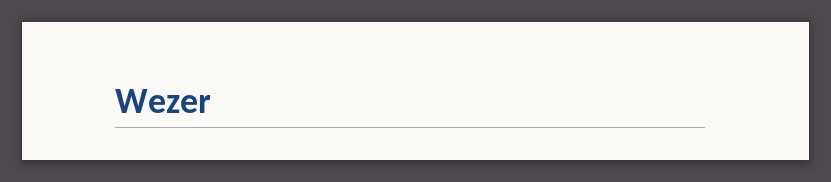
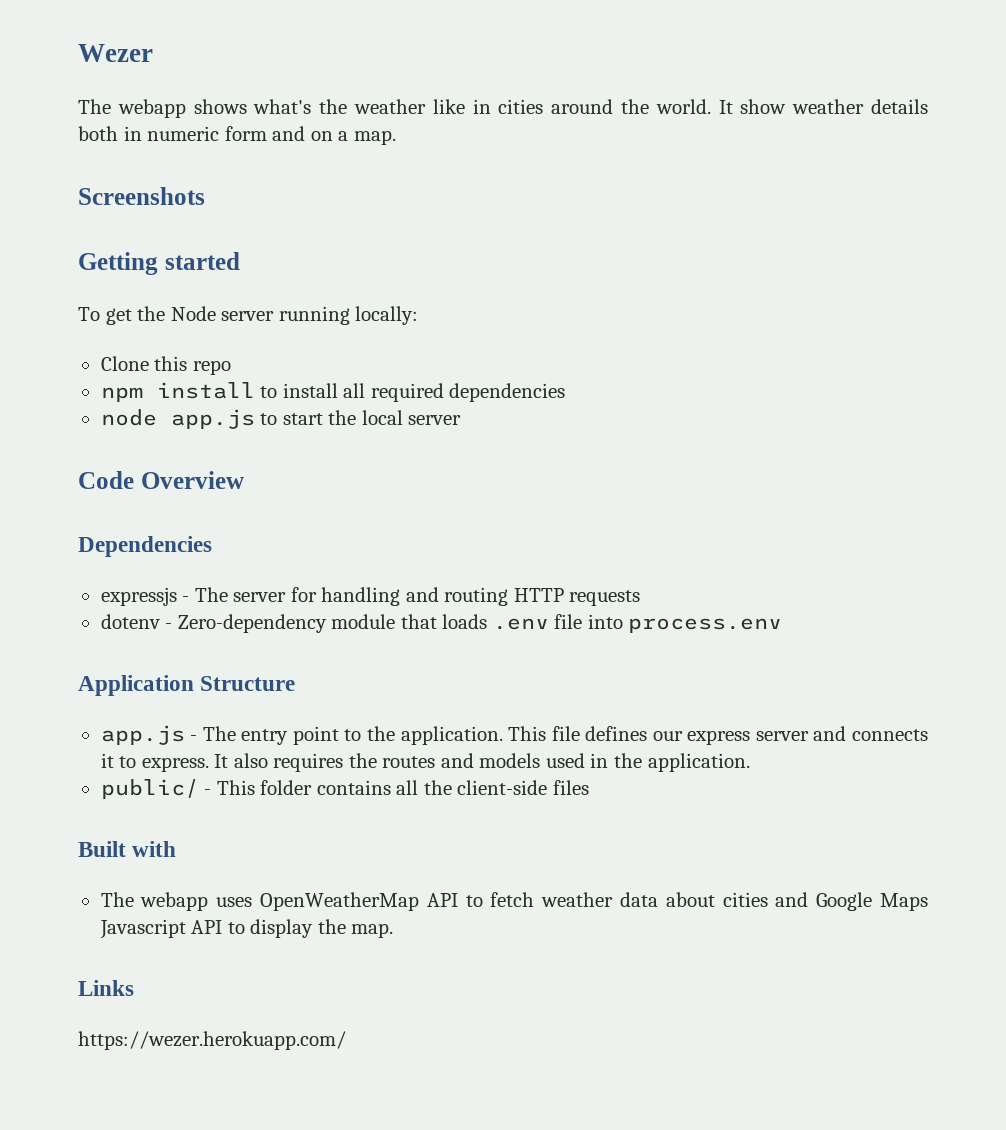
(211, 101) none -> [78,99,928,118] [78,126,396,145] [78,187,205,205] [78,252,240,275] [78,306,419,325] [100,356,231,375] [100,382,566,402] [100,409,462,429] [78,471,244,489] [78,536,212,557] [100,587,641,606] [100,614,783,633] [78,675,296,696] [100,725,929,745] [100,753,750,772] [100,779,589,799] [78,841,177,857] [100,892,929,911] [99,919,394,939] [78,980,134,996] [78,1031,346,1050] // The webapp shows what's the weather like in cities around the world. It show weather details both in numeric form and on a map. // Screenshots // Getting started // To get the Node server running locally: // Clone this repo // npm install to install all required dependencies // node app.js to start the local server // Code Overview // Dependencies // expressjs - The server for handling and routing HTTP requests // dotenv - Zero-dependency module that loads .env file into process.env // Application Structure // app.js - The entry point to the application. This file defines our express server and connects it to express. It also requires the routes and models used in the application. // public/ - This folder contains all the client-side files // Built with // The webapp uses OpenWeatherMap API to fetch weather data about cities and Google Maps Javascript API to display the map. // Links // https://wezer.herokuapp.com/

